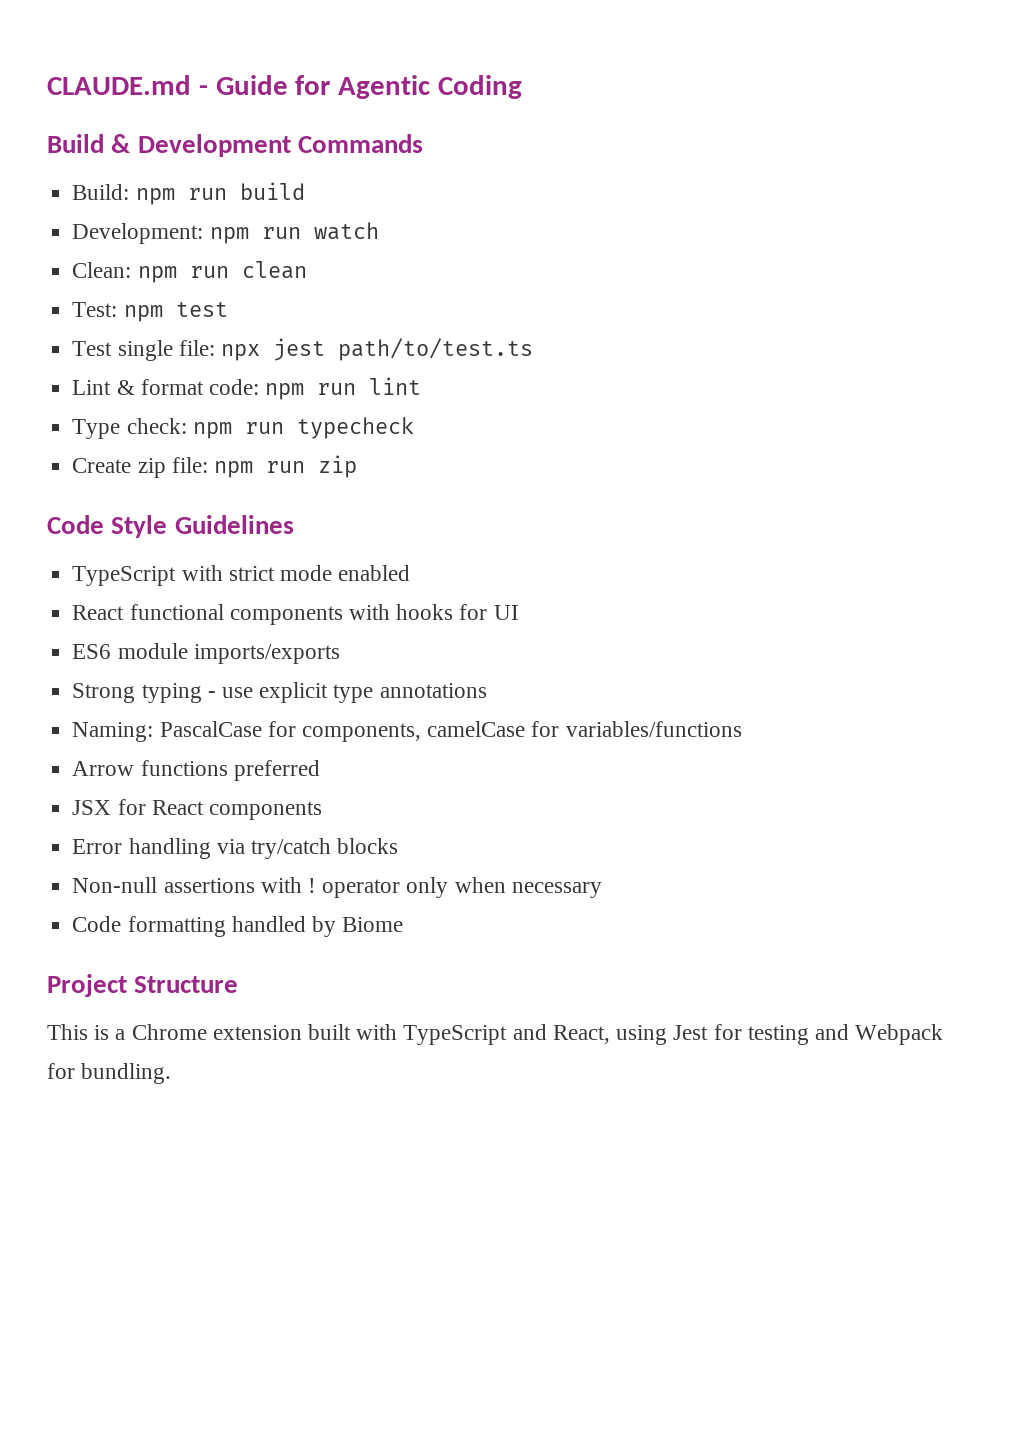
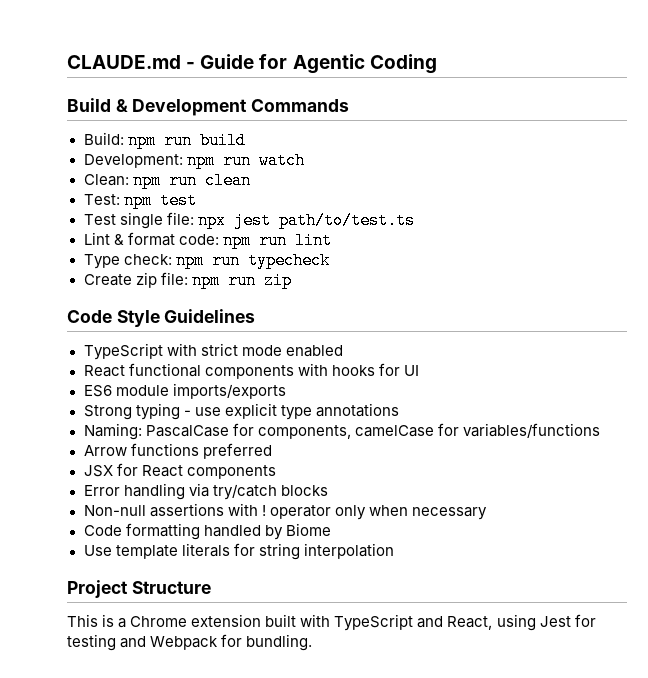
(404, 924) none -> [83,543,394,560] // Use template literals for string interpolation

